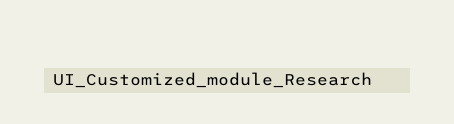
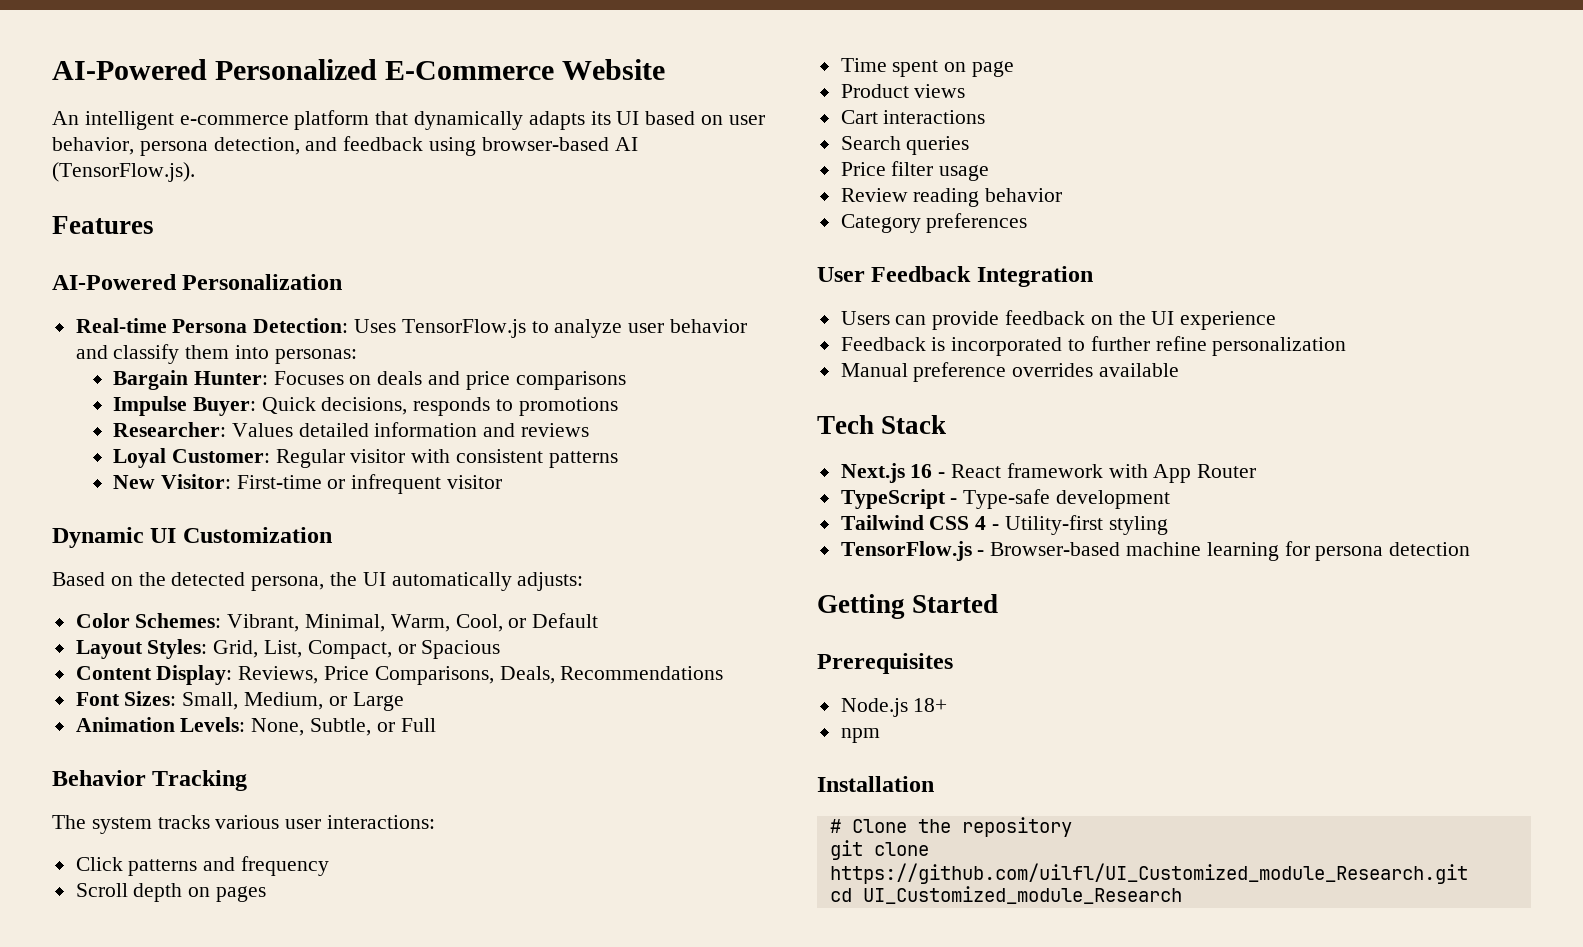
(53, 80) none -> [52,59,666,80] [52,110,765,130] [52,136,638,156] [52,162,195,182] [52,216,154,234] [52,274,343,290] [75,318,748,338] [75,344,357,364] [112,370,626,390] [112,396,618,416] [112,422,589,437] [112,448,618,468] [112,474,502,494] [52,527,332,548] [52,572,584,591] [75,613,599,632] [75,639,501,659] [75,665,724,685] [75,691,404,711] [75,717,436,736] [52,770,248,791] [52,815,436,834] [75,856,330,876] [75,883,267,902] [840,58,1015,77] [840,84,966,98] [840,110,986,124] [840,136,970,155] [840,161,990,181] [840,188,1063,207] [840,213,1028,233] [817,266,1093,287] [840,310,1277,330] [840,336,1347,356] [840,362,1180,382] [817,415,947,434] [840,463,1257,483] [840,489,1171,509] [840,515,1168,535] [840,541,1471,561] [817,594,999,619] [817,653,953,674] [840,698,948,717] [840,728,880,743] [817,776,934,792] [829,817,1072,837] [829,840,929,860] [829,863,1468,884] [829,888,852,902] AI-Powered Personalized E-Commerce Website // An intelligent e-commerce platform that dynamically adapts its UI based on user behavior, persona detection, and feedback using browser-based AI (TensorFlow.js). // Features // AI-Powered Personalization // Real-time Persona Detection: Uses TensorFlow.js to analyze user behavior and classify them into personas: // Bargain Hunter: Focuses on deals and price comparisons // Impulse Buyer: Quick decisions, responds to promotions // Researcher: Values detailed information and reviews // Loyal Customer: Regular visitor with consistent patterns // New Visitor: First-time or infrequent visitor // Dynamic UI Customization // Based on the detected persona, the UI automatically adjusts: // Color Schemes: Vibrant, Minimal, Warm, Cool, or Default // Layout Styles: Grid, List, Compact, or Spacious // Content Display: Reviews, Price Comparisons, Deals, Recommendations // Font Sizes: Small, Medium, or Large // Animation Levels: None, Subtle, or Full // Behavior Tracking // The system tracks various user interactions: // Click patterns and frequency // Scroll depth on pages // Time spent on page // Product views // Cart interactions // Search queries // Price filter usage // Review reading behavior // Category preferences // User Feedback Integration // Users can provide feedback on the UI experience // Feedback is incorporated to further refine personalization // Manual preference overrides available // Tech Stack // Next.js 16 - React framework with App Router // TypeScript - Type-safe development // Tailwind CSS 4 - Utility-first styling // TensorFlow.js - Browser-based machine learning for persona detection // Getting Started // Prerequisites // Node.js 18+ // npm // Installation // # Clone the repository // git clone https://github.com/uilfl/UI_Customized_module_Research.git // cd

